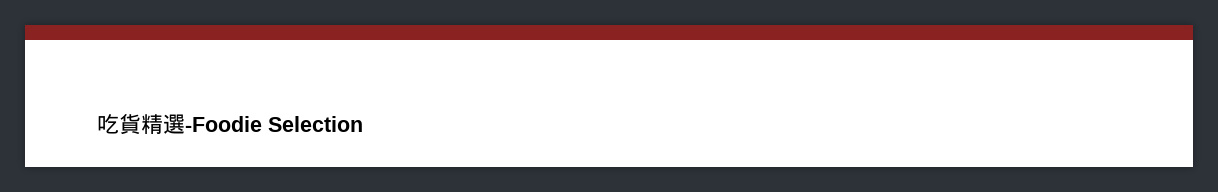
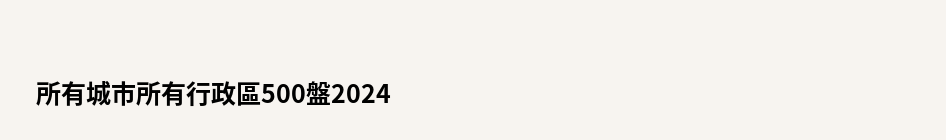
[97,114,363,135] 吃貨精選-Foodie Selection -> [36,80,391,107] 所有城市所有行政區500盤2024

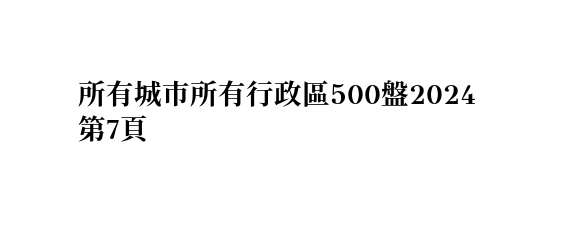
(391, 93) none -> [78,115,151,144] 第7頁

